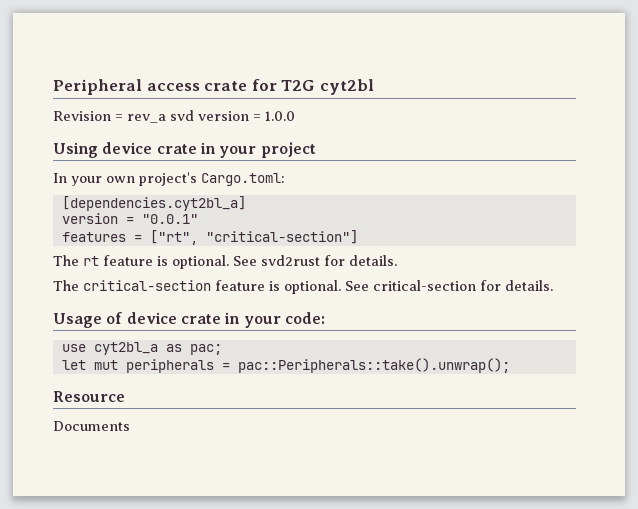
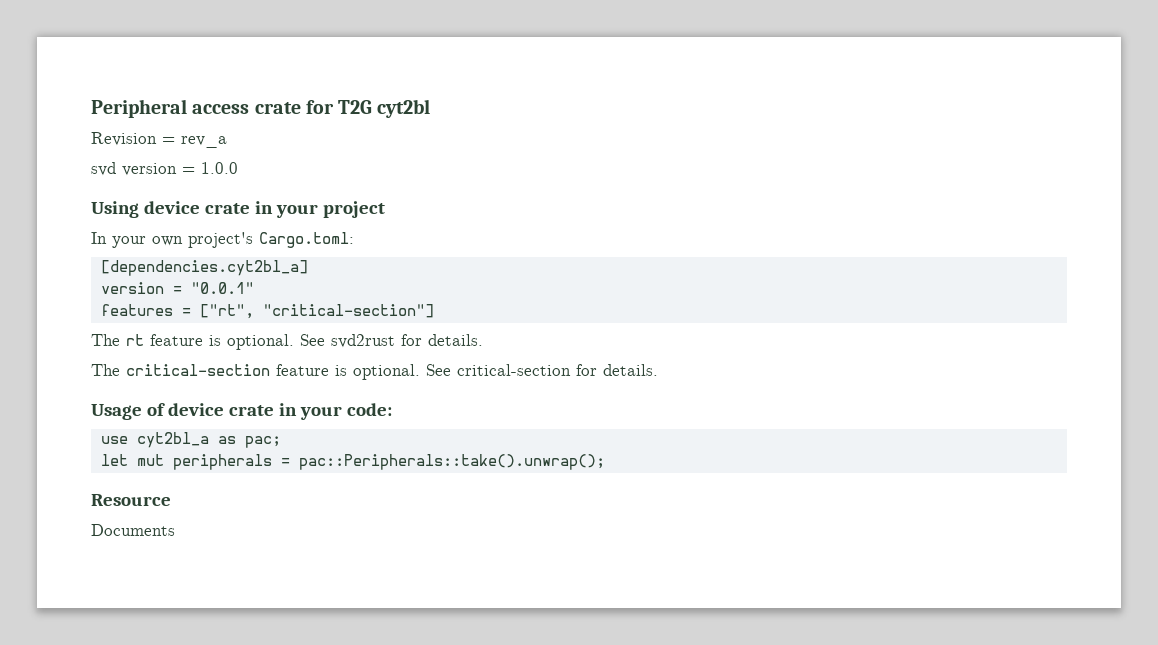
(166, 118) none -> (227, 142) //

